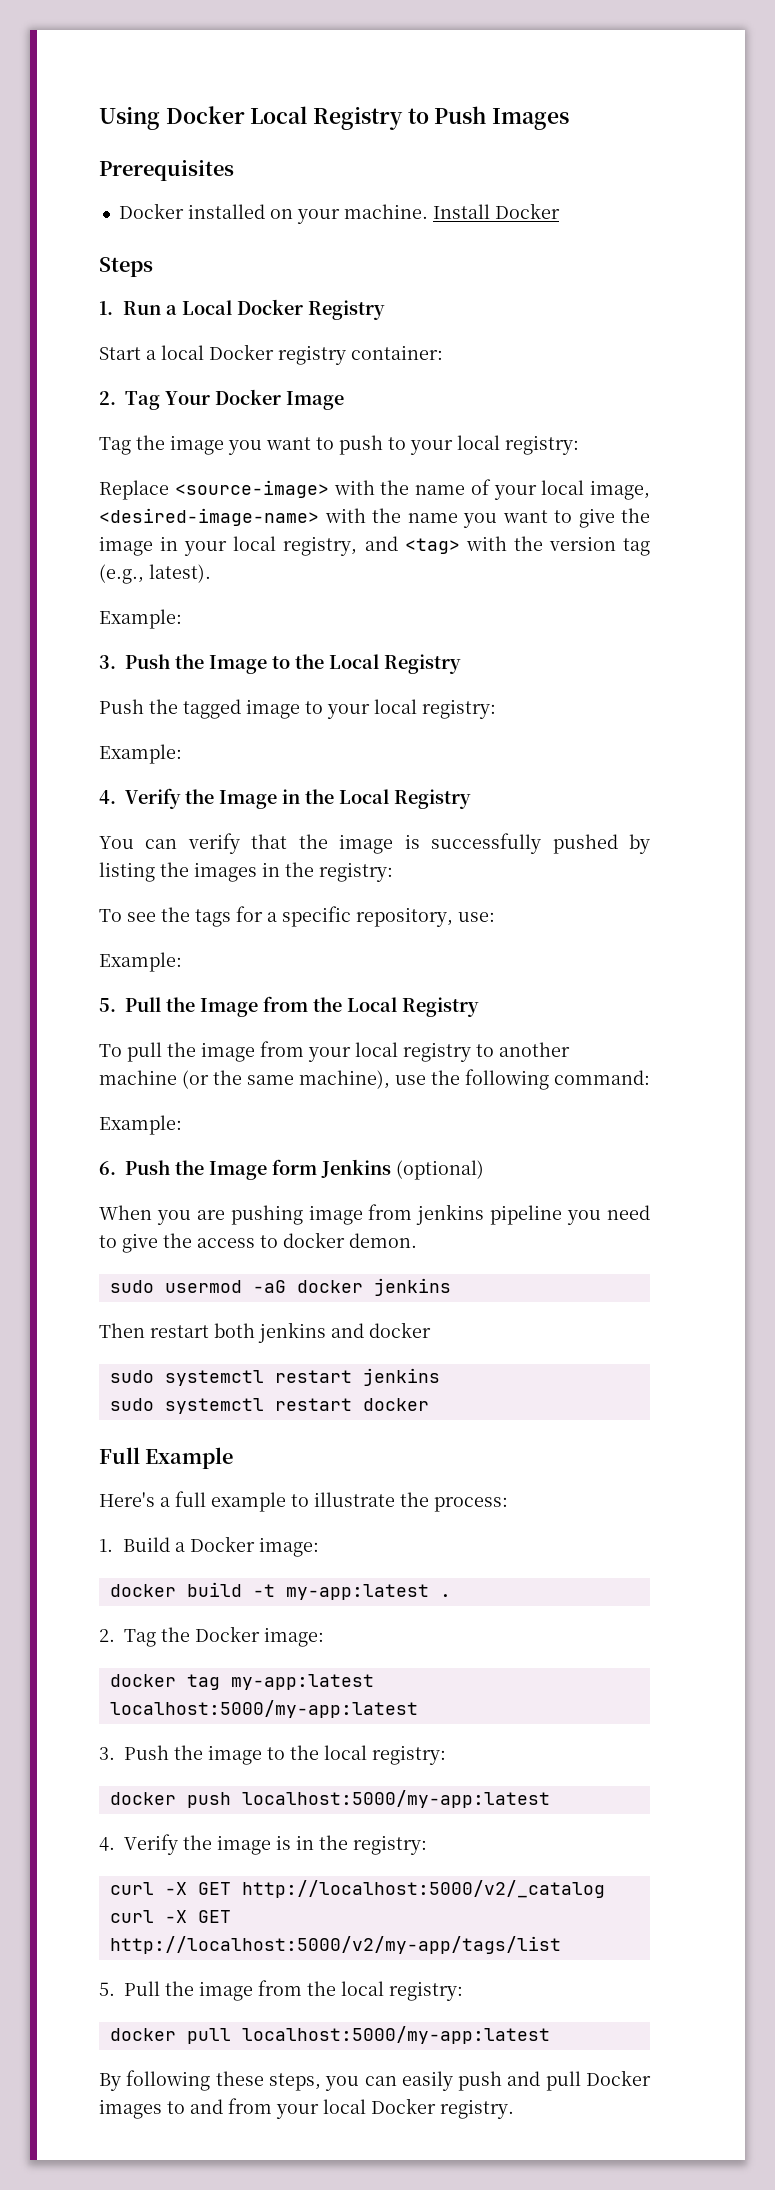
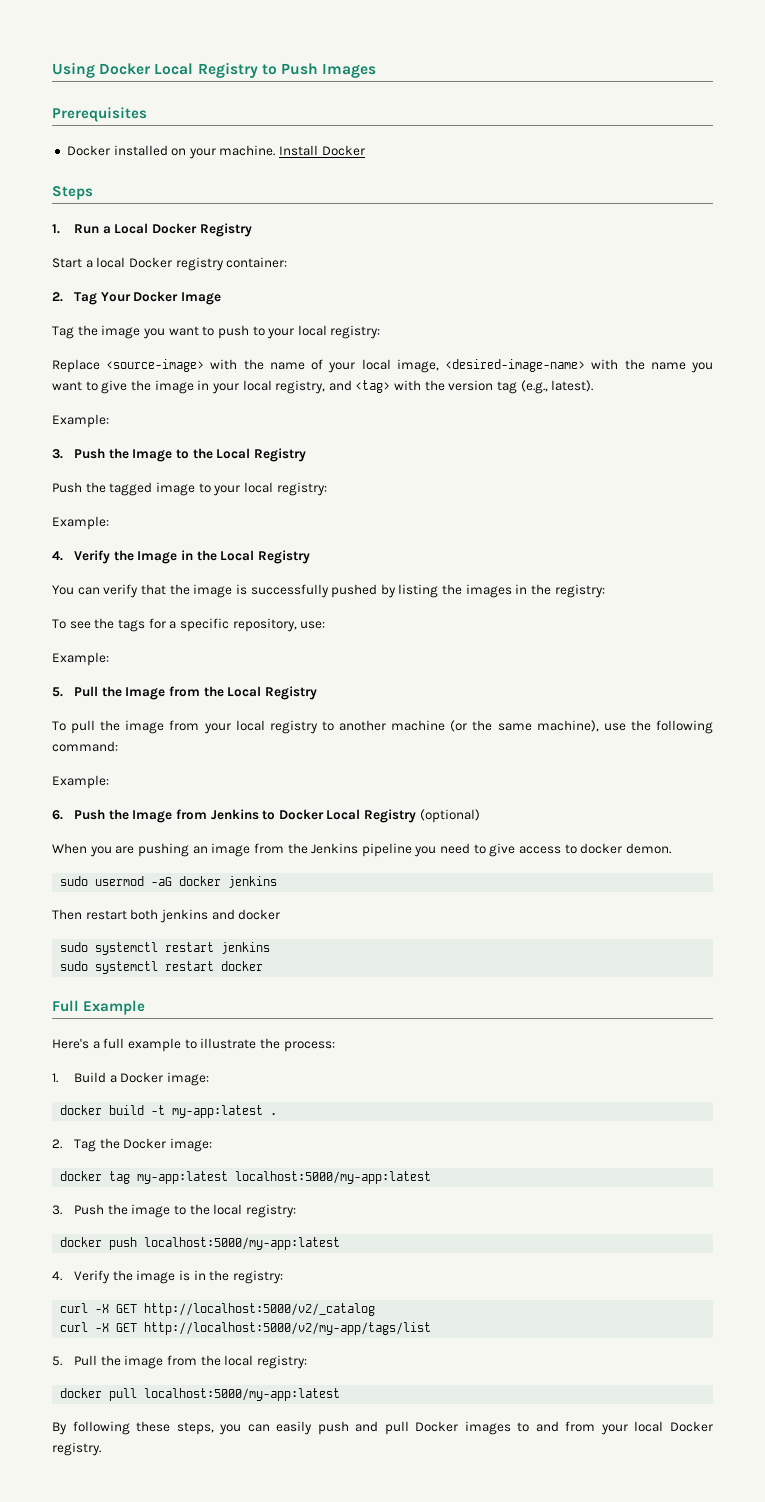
[272,1159,391,1178] form Jenkins -> [175,809,417,823] from Jenkins to Docker Local Registry
[308,1204,485,1225] image from jenkins -> [192,843,359,857] an image from the Jenkins
[163,1233,192,1248] the -> (516, 850) none

